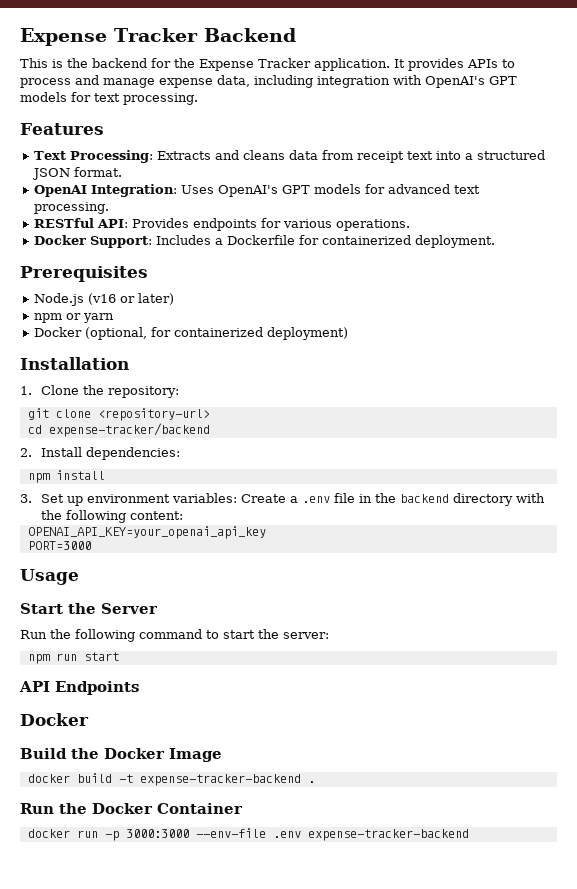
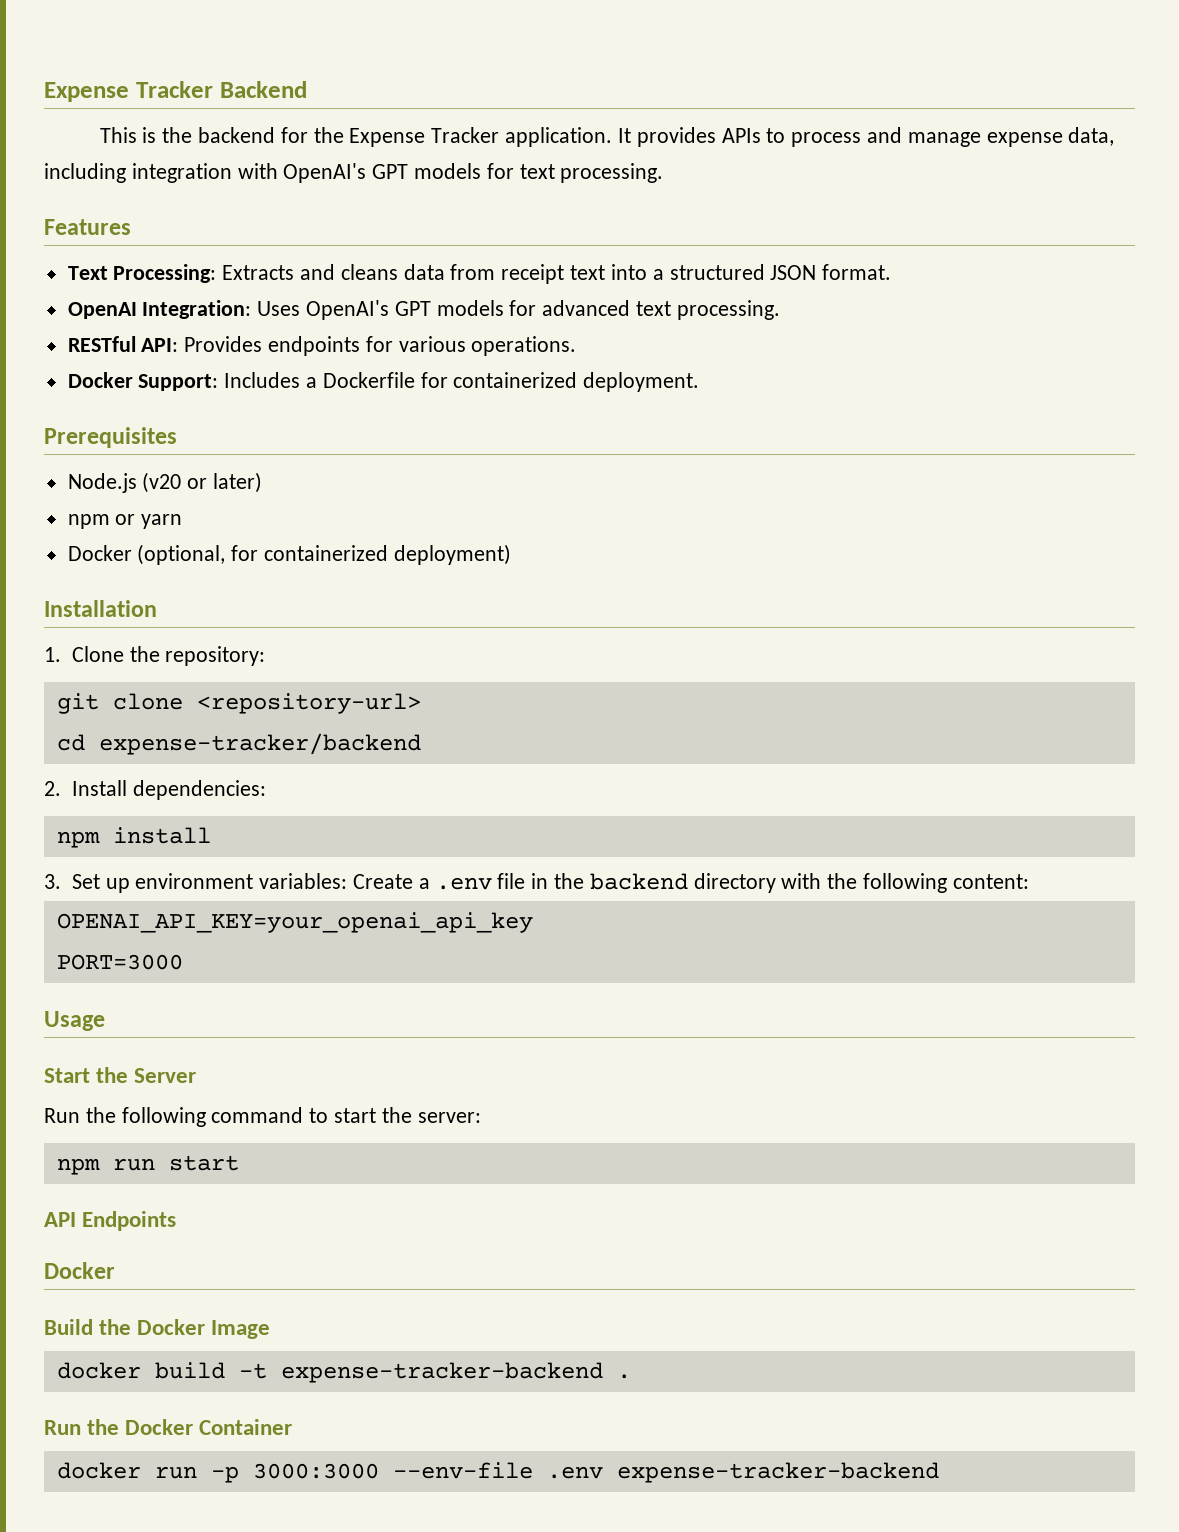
[88,293,117,305] (v16 -> [142,472,182,493] (v20

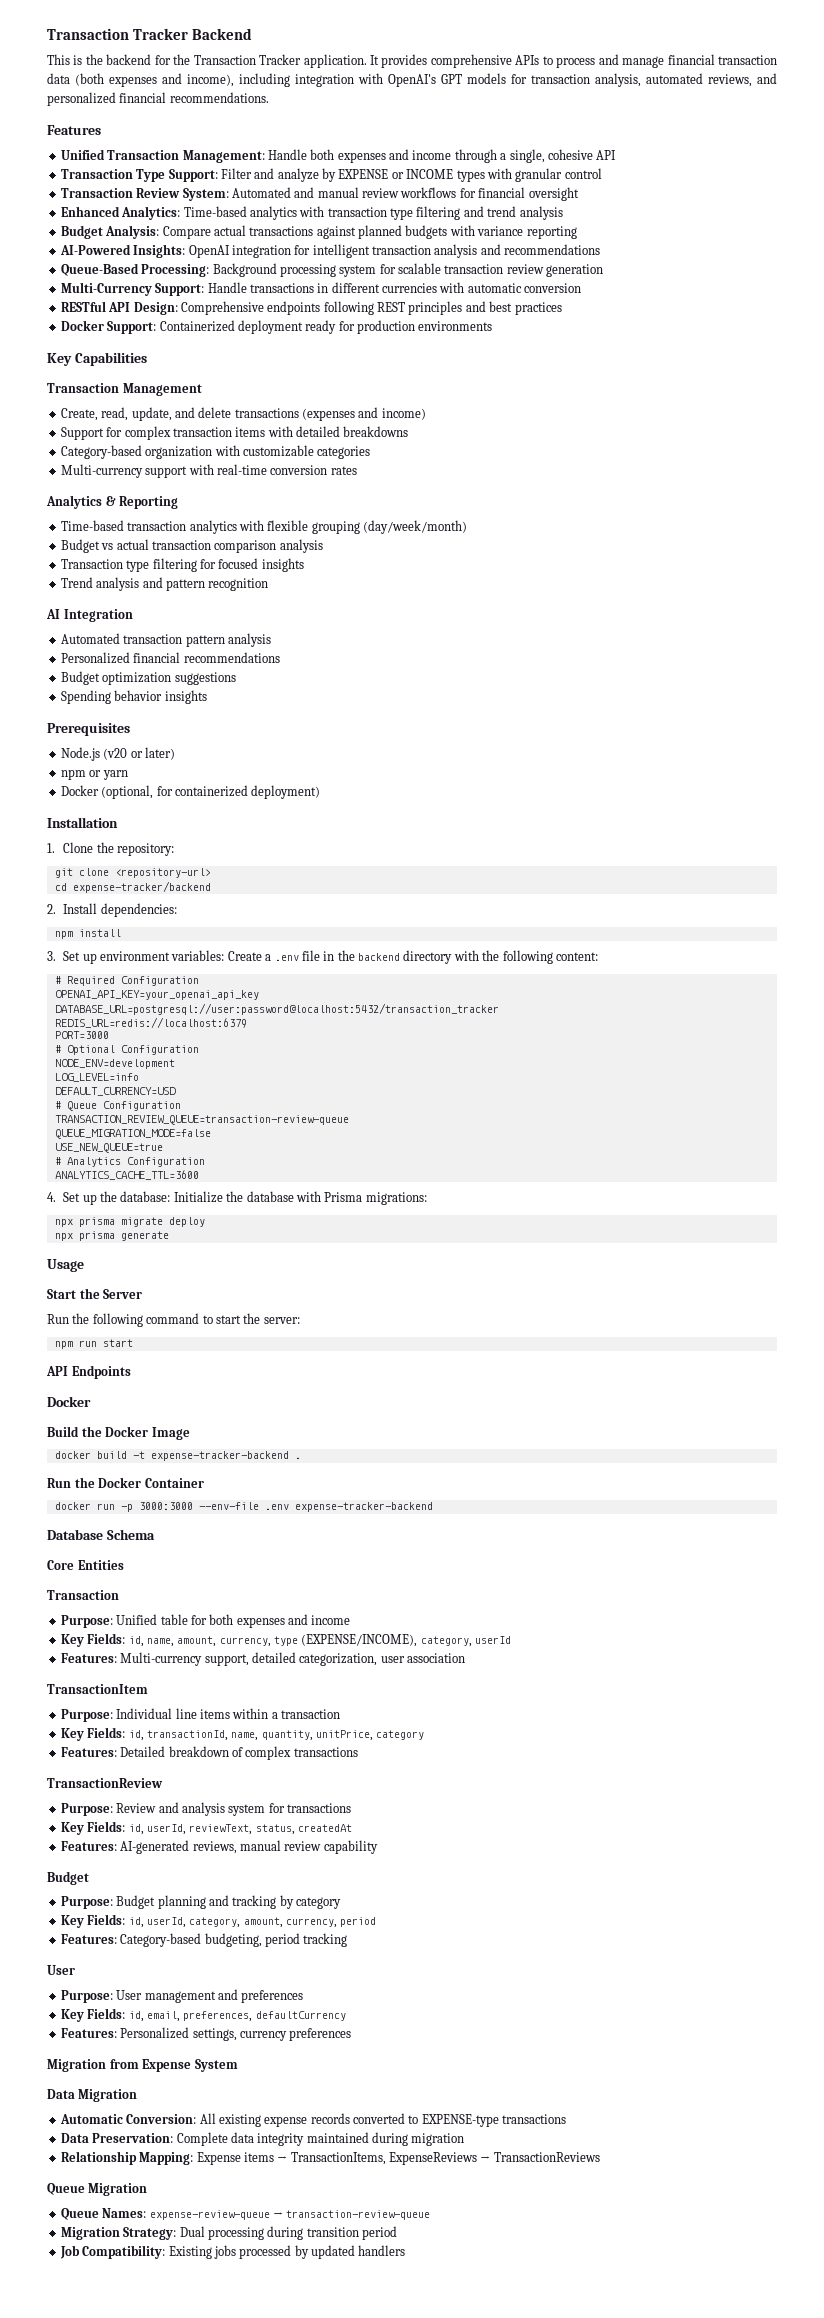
[44,82,129,102] Expense -> [47,28,129,40] Transaction
[349,128,426,147] Expense -> [193,55,256,65] Transaction
(716, 137) none -> [430,54,512,68] comprehensive
[986,127,1115,147] expense data, -> [667,54,778,65] [47,73,234,87] financial transaction data (both expenses and income),
[519,163,664,183] [44,219,131,235] [67,264,892,284] [67,300,780,320] [67,336,577,356] [67,372,700,392] text processing. // Features // Text Processing: Extracts and cleans data from receipt text into a structured JSON format. // OpenAI Integration: Uses OpenAI's GPT models for advanced text processing. // RESTful API: Provides endpoints for various operations. // Docker Support: Includes a Dockerfile for containerized deployment. -> [531,73,777,87] [47,92,269,106] [47,125,101,135] [60,149,617,163] [60,168,602,182] [60,187,579,201] [60,206,563,220] [60,225,577,239] [59,244,601,258] [60,263,604,277] [60,282,582,296] [60,301,562,315] [60,320,493,334] [47,352,147,366] [47,383,202,396] [60,407,426,421] [60,426,409,440] [60,445,371,459] [60,464,357,478] [46,495,179,509] [60,520,467,534] [60,539,323,553] [60,558,304,572] [60,577,269,591] [46,609,133,622] [60,633,271,647] [60,652,280,664] [60,671,236,685] [60,690,207,704] transaction analysis, automated reviews, and personalized financial recommendations. // Features // Unified Transaction Management: Handle both expenses and income through a single, cohesive API // Transaction Type Support: Filter and analyze by EXPENSE or INCOME types with granular control // Transaction Review System: Automated and manual review workflows for financial oversight // Enhanced Analytics: Time-based analytics with transaction type filtering and trend analysis // Budget Analysis: Compare actual transactions against planned budgets with variance reporting // AI-Powered Insights: OpenAI integration for intelligent transaction analysis and recommendations // Queue-Based Processing: Background processing system for scalable transaction review generation // Multi-Currency Support: Handle transactions in different currencies with automatic conversion // RESTful API Design: Comprehensive endpoints following REST principles and best practices // Docker Support: Containerized deployment ready for production environments // Key Capabilities // Transaction Management // Create, read, update, and delete transactions (expenses and income) // Support for complex transaction items with detailed breakdowns // Category-based organization with customizable categories // Multi-currency support with real-time conversion rates // Analytics & Reporting // Time-based transaction analytics with flexible grouping (day/week/month) // Budget vs actual transaction comparison analysis // Transaction type filtering for focused insights // Trend analysis and pattern recognition // AI Integration // Automated transaction pattern analysis // Personalized financial recommendations // Budget optimization suggestions // Spending behavior insights
(1029, 881) none -> [54,976,199,986] // # Required Configuration
(533, 922) none -> [54,1003,499,1015] [54,1017,247,1028] // DATABASE_URL=postgresql://user:password@localhost:5432/transaction_tracker // REDIS_URL=redis://localhost:6379
(183, 962) none -> [54,1045,199,1055] [54,1059,175,1069] [54,1073,139,1082] [54,1087,176,1096] [54,1101,181,1111] [54,1115,349,1125] [54,1129,211,1139] [54,1143,163,1153] [54,1157,205,1167] [54,1170,199,1180] [47,1191,427,1205] [54,1217,205,1227] [54,1231,169,1241] // # Optional Configuration // NODE_ENV=development // LOG_LEVEL=info // DEFAULT_CURRENCY=USD // # Queue Configuration // TRANSACTION_REVIEW_QUEUE=transaction-review-queue // QUEUE_MIGRATION_MODE=false // USE_NEW_QUEUE=true // # Analytics Configuration // ANALYTICS_CACHE_TTL=3600 // 4. Set up the database: Initialize the database with Prisma migrations: // npx prisma migrate deploy // npx prisma generate
(939, 1472) none -> [47,1529,155,1540] [47,1560,124,1570] [47,1590,119,1600] [60,1614,351,1628] [60,1633,512,1647] [60,1652,465,1666] [47,1684,148,1694] [60,1708,340,1722] [60,1727,425,1741] [60,1746,358,1760] [47,1778,163,1788] [60,1802,351,1816] [60,1821,352,1835] [60,1840,378,1854] [47,1871,89,1885] [60,1895,341,1909] [60,1914,377,1928] [60,1933,348,1947] [47,1965,75,1975] [60,1989,304,2003] [60,2008,346,2022] [60,2027,352,2041] [47,2059,238,2072] [47,2089,138,2102] [59,2113,567,2127] [60,2132,465,2146] [60,2151,600,2165] [47,2183,148,2196] [60,2208,431,2220] [60,2226,397,2240] [59,2245,406,2259] // Database Schema // Core Entities // Transaction // Purpose: Unified table for both expenses and income // Key Fields: id, name, amount, currency, type (EXPENSE/INCOME), category, userId // Features: Multi-currency support, detailed categorization, user association // TransactionItem // Purpose: Individual line items within a transaction // Key Fields: id, transactionId, name, quantity, unitPrice, category // Features: Detailed breakdown of complex transactions // TransactionReview // Purpose: Review and analysis system for transactions // Key Fields: id, userId, reviewText, status, createdAt // Features: AI-generated reviews, manual review capability // Budget // Purpose: Budget planning and tracking by category // Key Fields: id, userId, category, amount, currency, period // Features: Category-based budgeting, period tracking // User // Purpose: User management and preferences // Key Fields: id, email, preferences, defaultCurrency // Features: Personalized settings, currency preferences // Migration from Expense System // Data Migration // Automatic Conversion: All existing expense records converted to EXPENSE-type transactions // Data Preservation: Complete data integrity maintained during migration // Relationship Mapping: Expense items → TransactionItems, ExpenseReviews → TransactionReviews // Queue Migration // Queue Names: expense-review-queue → transaction-review-queue // Migration Strategy: Dual processing during transition period // Job Compatibility: Existing jobs processed by updated handlers

